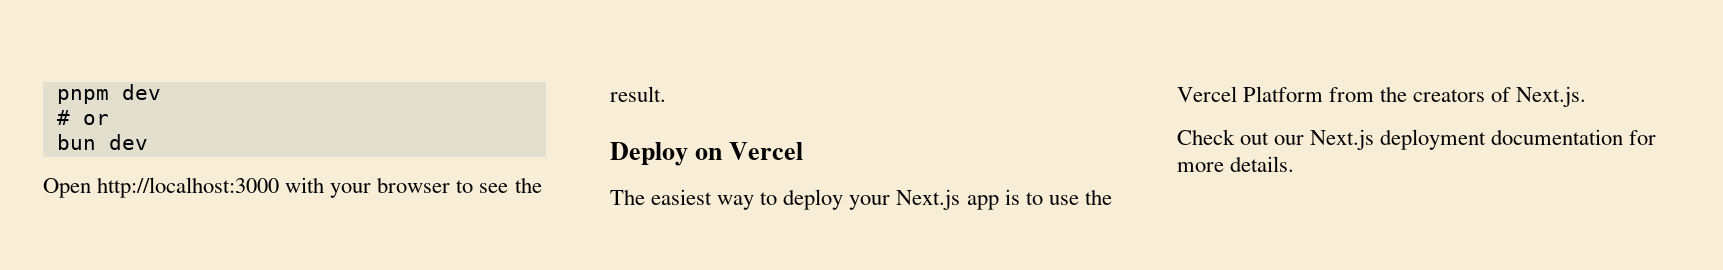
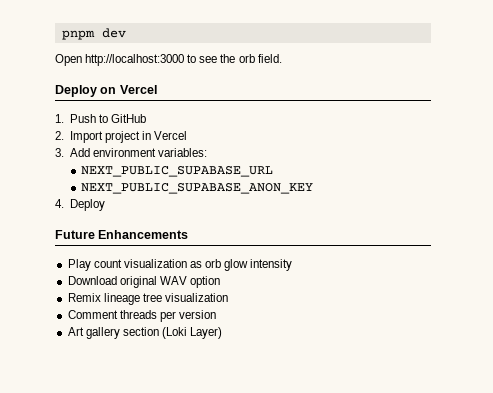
[56,110,109,125] [56,134,148,150] // # or // bun dev -> (126, 33) none
[285,177,451,198] with your browser -> (185, 60) none
[610,86,666,102] result. -> [238,54,282,63] orb field.
[610,189,1112,210] [1177,86,1587,107] [1177,129,1657,150] [1177,156,1295,172] The easiest way to deploy your Next.js app is to use the Vercel Platform from the creators of Next.js. // Check out our Next.js deployment documentation for more details. -> [55,114,146,123] [55,131,188,143] [55,148,207,157] [81,166,274,177] [81,183,314,194] [55,199,105,211] [55,230,189,239] [67,259,293,271] [67,276,220,288] [67,293,228,305] [67,310,216,322] [67,327,223,339] 1. Push to GitHub // 2. Import project in Vercel // 3. Add environment variables: // NEXT_PUBLIC_SUPABASE_URL // NEXT_PUBLIC_SUPABASE_ANON_KEY // 4. Deploy // Future Enhancements // Play count visualization as orb glow intensity // Download original WAV option // Remix lineage tree visualization // Comment threads per version // Art gallery section (Loki Layer)

